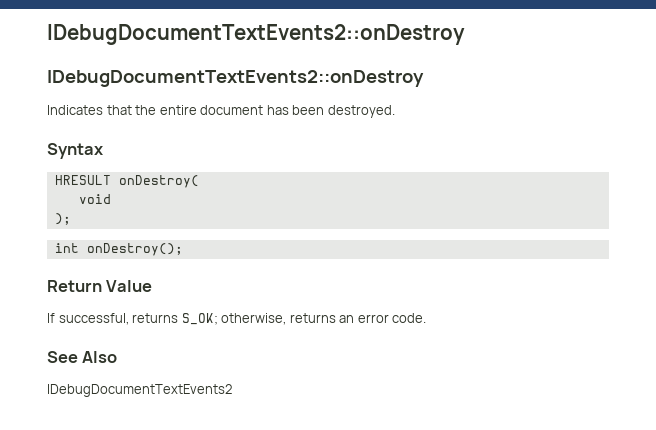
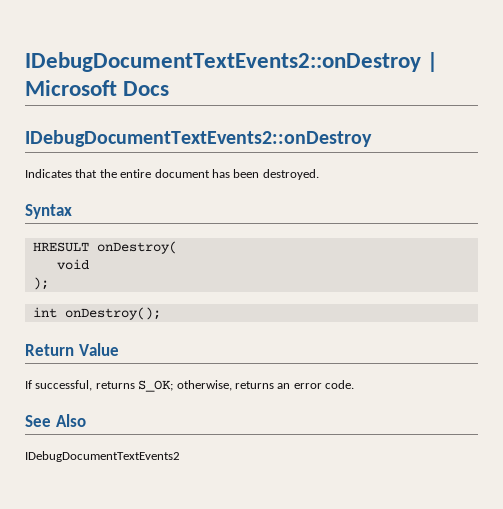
[47,24,465,45] IDebugDocumentTextEvents2::onDestroy -> [25,52,439,72] [25,80,170,96] IDebugDocumentTextEvents2::onDestroy | Microsoft Docs

